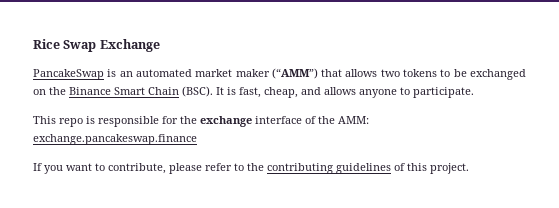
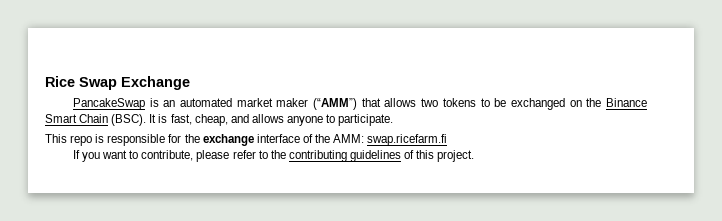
[33,134,197,145] exchange.pancakeswap.finance -> [367,134,448,146] swap.ricefarm.fi

